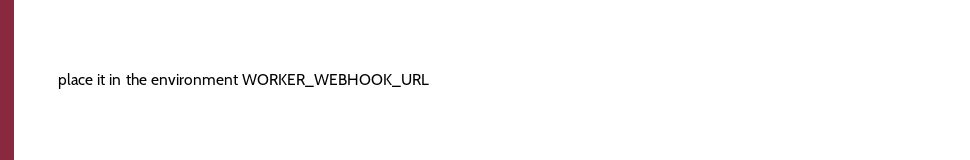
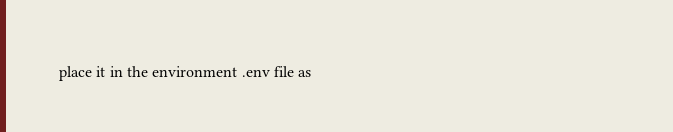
[241,74,429,87] WORKER_WEBHOOK_URL -> [241,66,312,77] .env file as

